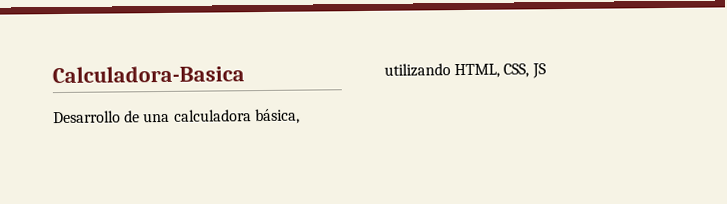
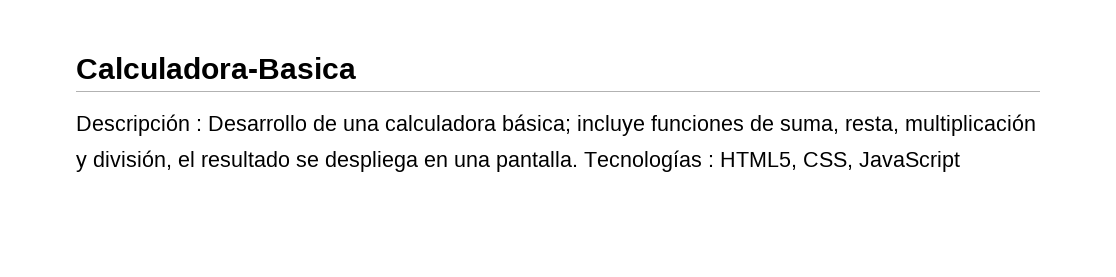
(245, 74) none -> [76,114,202,136] Descripción :
[254,108,300,125] [384,63,546,79] básica, utilizando HTML, CSS, JS -> [502,114,1036,136] [76,150,960,172] básica; incluye funciones de suma, resta, multiplicación y división, el resultado se despliega en una pantalla. Tecnologías : HTML5, CSS, JavaScript

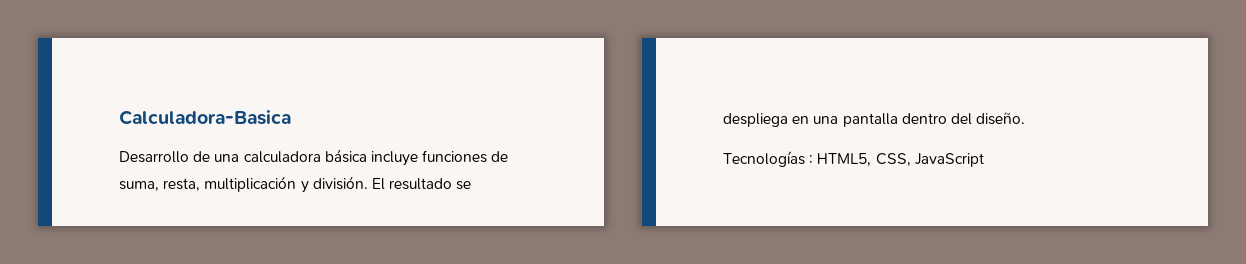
[76,114,202,136] Descripción : -> (291, 117) none
[502,114,571,134] básica; -> [324,149,367,163] básica
[93,150,195,170] división, el -> [312,176,385,190] división. El
[496,151,578,172] pantalla. -> [842,112,1026,127] pantalla dentro del diseño. //

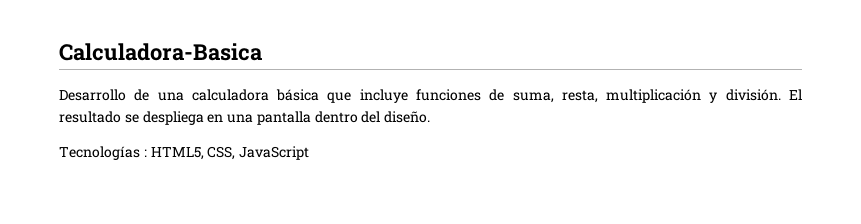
(367, 156) none -> [327,92,352,103] que

